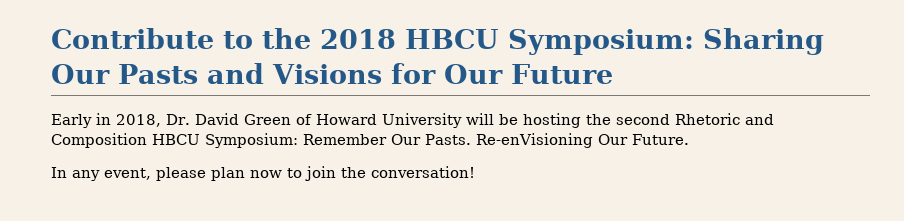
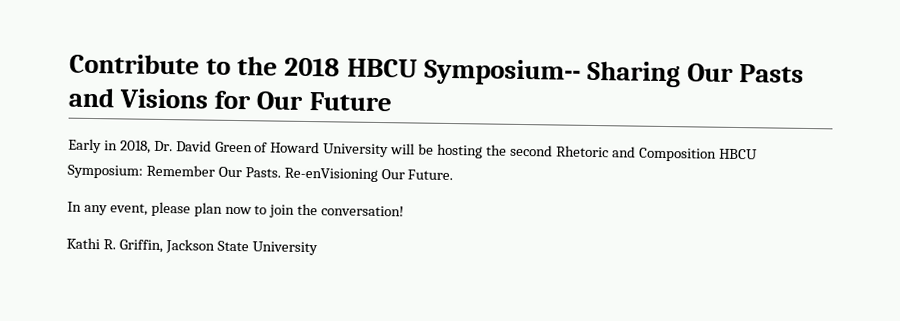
[508,29,695,55] Symposium: -> [423,58,581,86] Symposium--
(475, 172) none -> [66,237,318,256] // Kathi R. Griffin, Jackson State University

